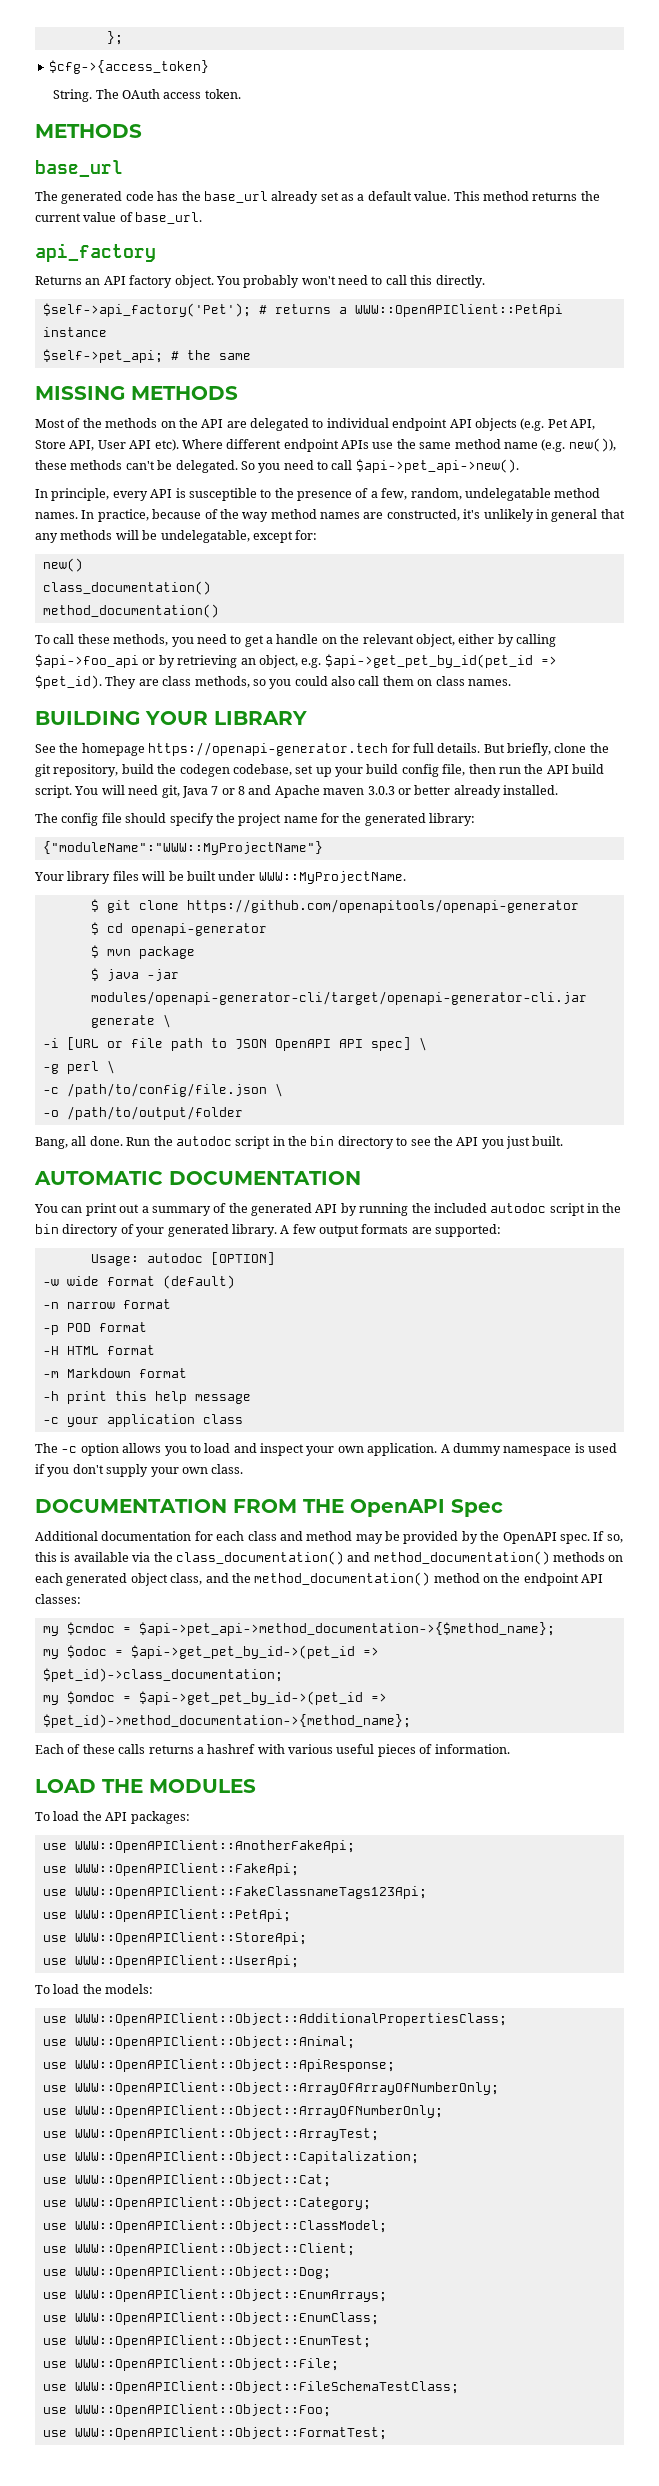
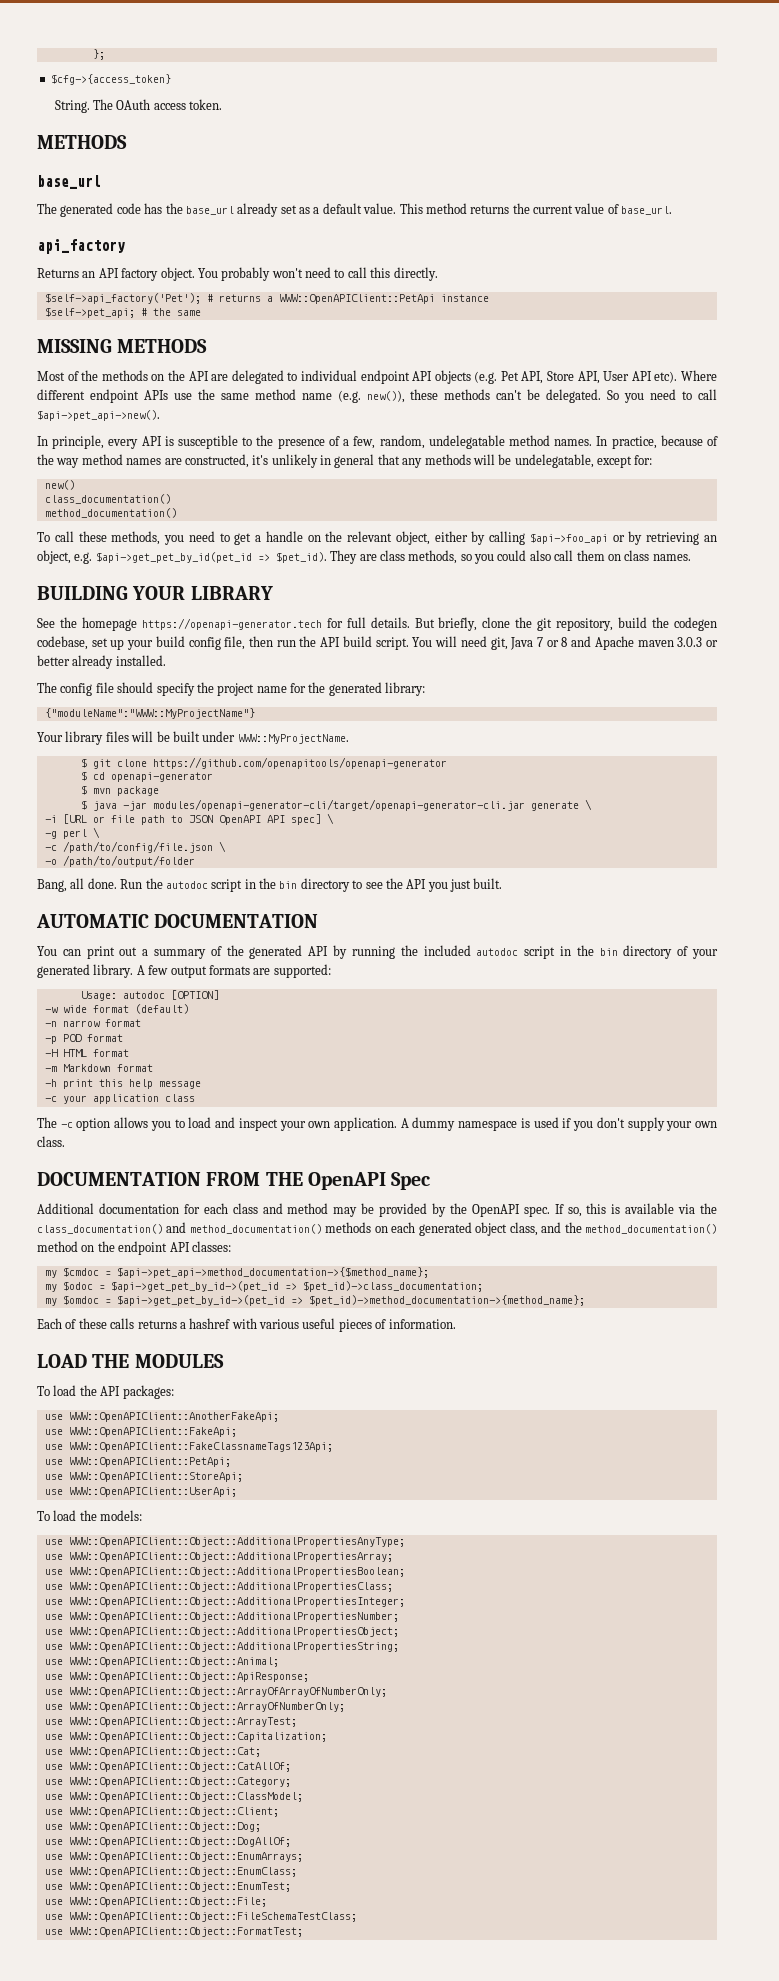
[74,2013,507,2026] WWW::OpenAPIClient::Object::AdditionalPropertiesClass; -> [68,1537,405,1547] [44,1552,393,1562] [44,1567,405,1577] [44,1582,393,1592] [44,1597,405,1607] [44,1612,399,1622] [44,1627,399,1637] [44,1642,399,1652] WWW::OpenAPIClient::Object::AdditionalPropertiesAnyType; // use WWW::OpenAPIClient::Object::AdditionalPropertiesArray; // use WWW::OpenAPIClient::Object::AdditionalPropertiesBoolean; // use WWW::OpenAPIClient::Object::AdditionalPropertiesClass; // use WWW::OpenAPIClient::Object::AdditionalPropertiesInteger; // use WWW::OpenAPIClient::Object::AdditionalPropertiesNumber; // use WWW::OpenAPIClient::Object::AdditionalPropertiesObject; // use WWW::OpenAPIClient::Object::AdditionalPropertiesString;
(331, 2180) none -> [44,1762,291,1772] // use WWW::OpenAPIClient::Object::CatAllOf;
(331, 2272) none -> [44,1837,291,1847] // use WWW::OpenAPIClient::Object::DogAllOf;
[42,2404,331,2417] // use WWW::OpenAPIClient::Object::Foo; -> (357, 1917) none

